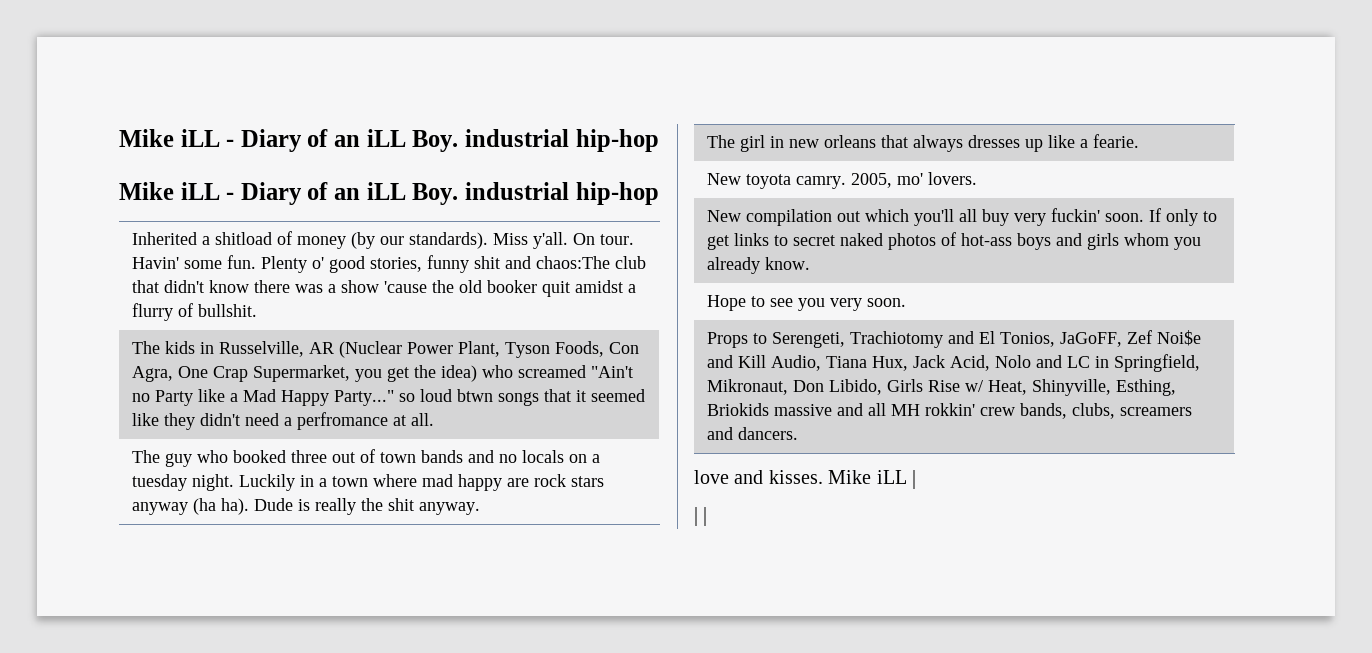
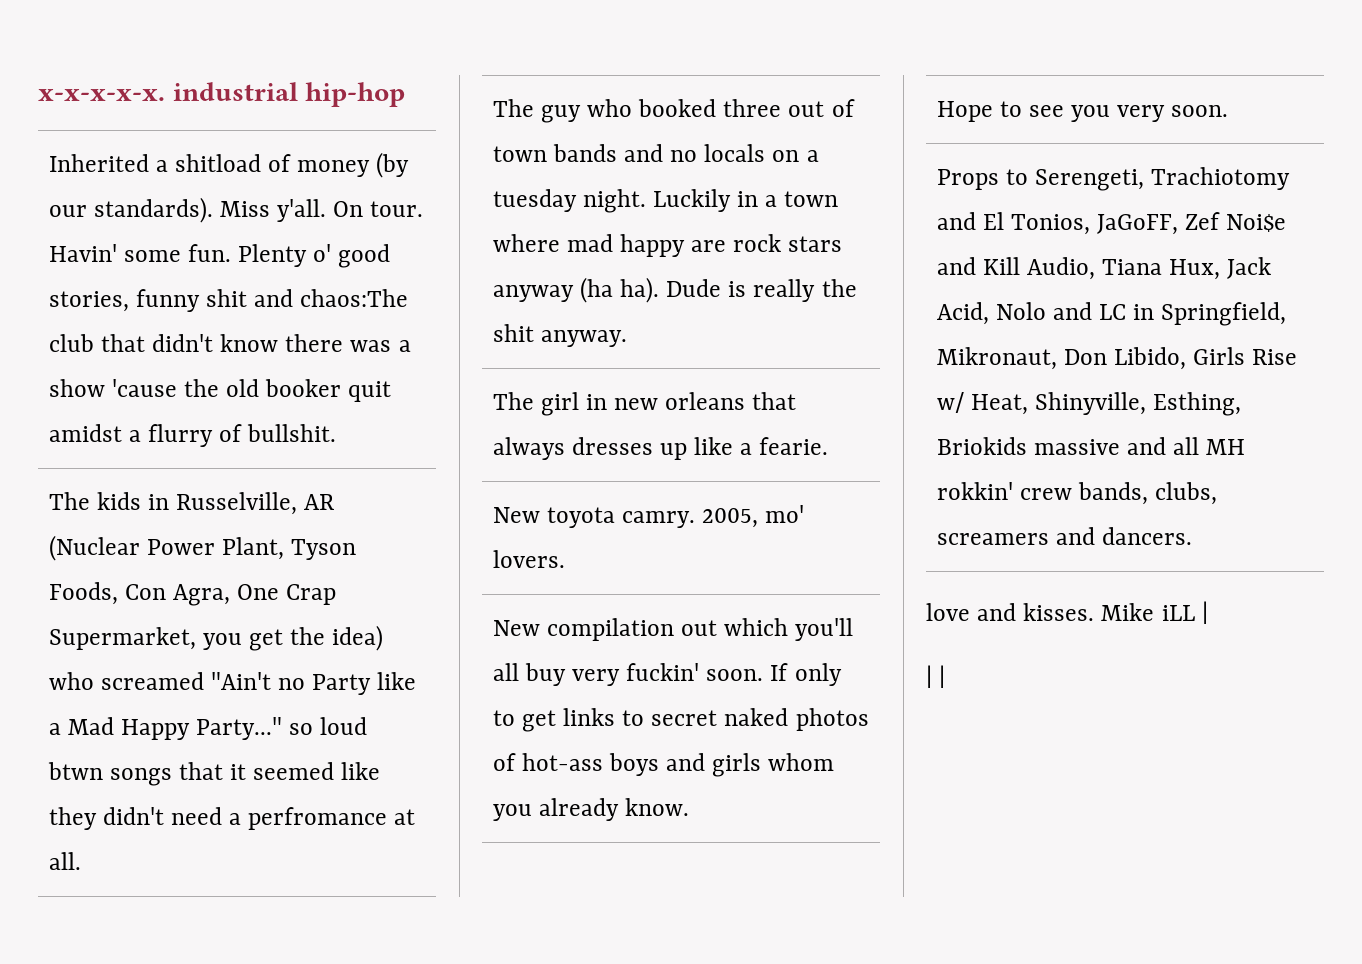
[119,129,659,152] [119,182,459,205] Mike iLL - Diary of an iLL Boy. industrial hip-hop // Mike iLL - Diary of an iLL Boy. -> [38,89,165,101] x-x-x-x-x.

